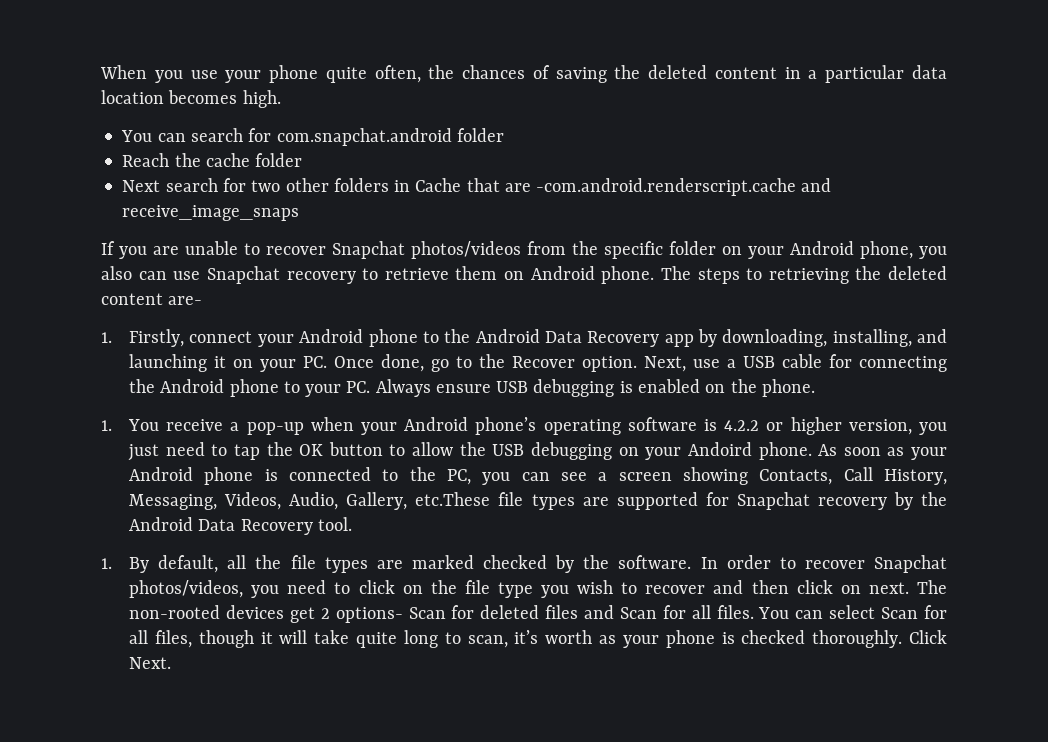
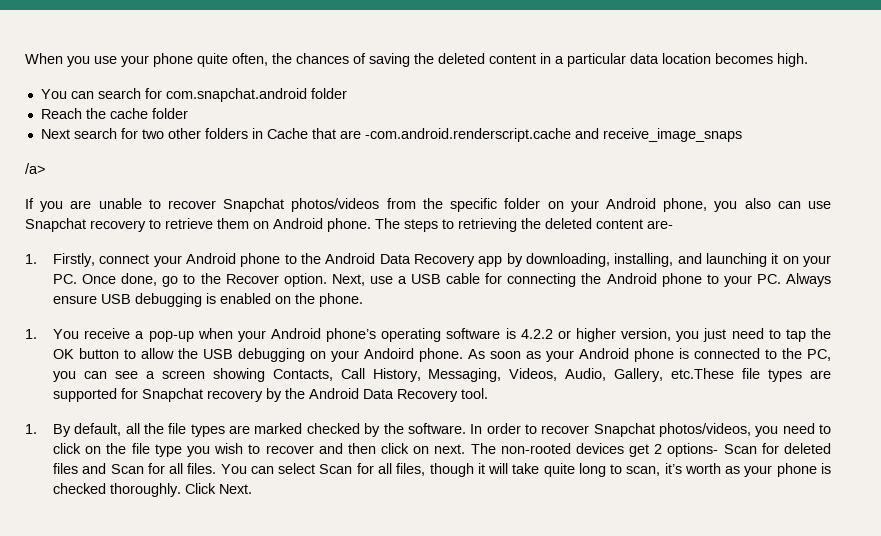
(300, 213) none -> [25,163,45,174] // /a>

